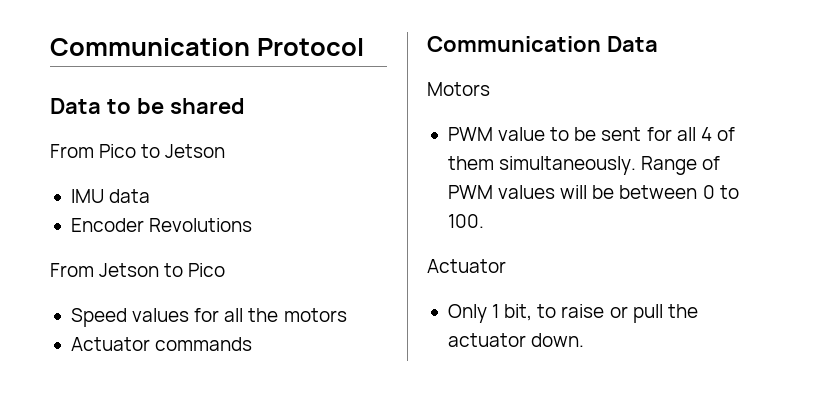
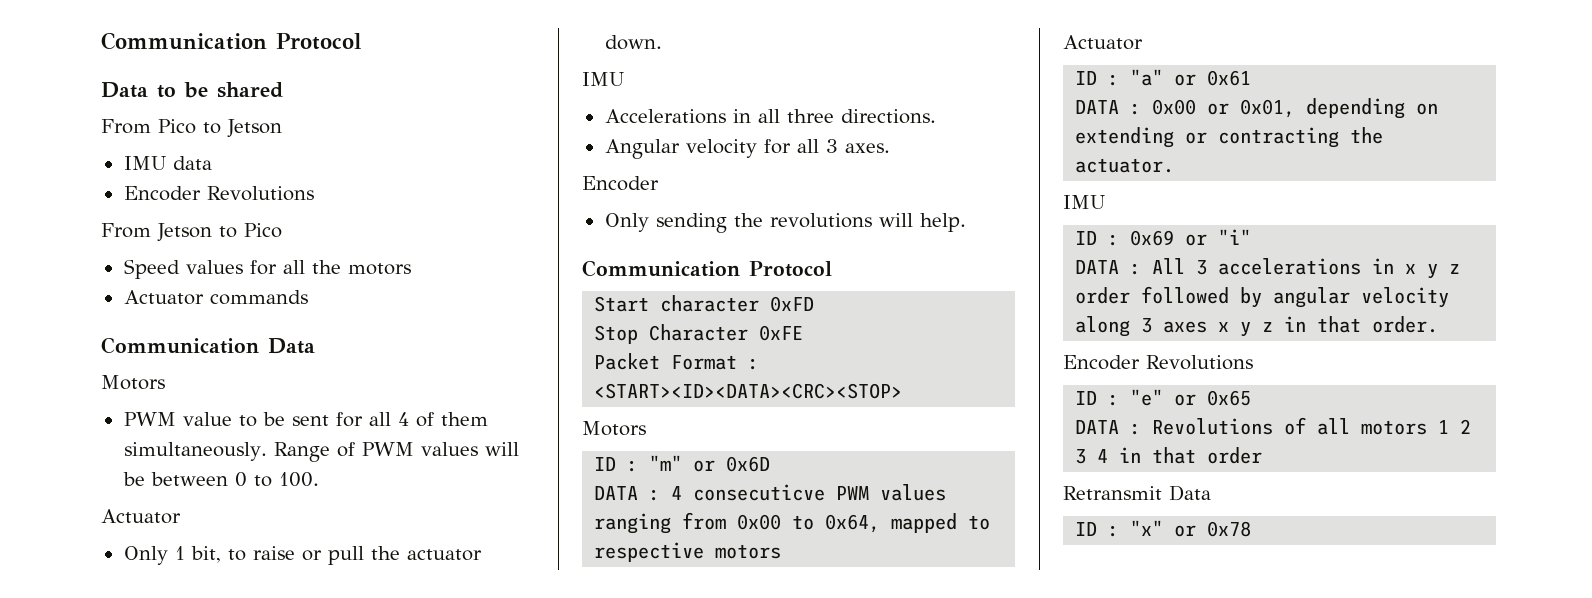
(585, 340) none -> [582,72,624,86] [604,109,936,124] [604,139,890,159] [582,176,659,191] [604,213,966,233] [582,260,832,277] [594,295,815,312] [594,324,804,344] [594,353,760,370] [594,383,903,399] [582,421,646,436] [594,455,771,472] [594,484,947,501] [594,512,991,534] [594,542,782,562] [1063,35,1143,50] [1075,69,1252,86] [1075,98,1439,119] [1075,127,1384,148] [1075,158,1175,173] [1063,195,1105,209] [1075,229,1252,246] [1075,258,1461,279] [1075,286,1450,308] [1075,316,1439,337] [1063,355,1253,370] [1075,389,1252,406] [1075,417,1472,435] [1075,447,1263,464] [1063,485,1211,501] [1075,520,1252,537] // IMU // Accelerations in all three directions. // Angular velocity for all 3 axes. // Encoder // Only sending the revolutions will help. // Communication Protocol // Start character 0xFD // Stop Character 0xFE // Packet Format : <START><ID><DATA><CRC><STOP> // Motors // ID : "m" or 0x6D // DATA : 4 consecuticve PWM values ranging from 0x00 to 0x64, mapped to respective motors // Actuator // ID : "a" or 0x61 // DATA : 0x00 or 0x01, depending on extending or contracting the actuator. // IMU // ID : 0x69 or "i" // DATA : All 3 accelerations in x y z order followed by angular velocity along 3 axes x y z in that order. // Encoder Revolutions // ID : "e" or 0x65 // DATA : Revolutions of all motors 1 2 3 4 in that order // Retransmit Data // ID : "x" or 0x78

